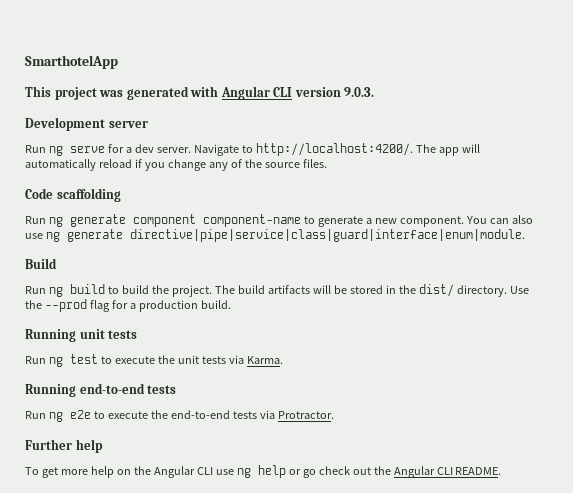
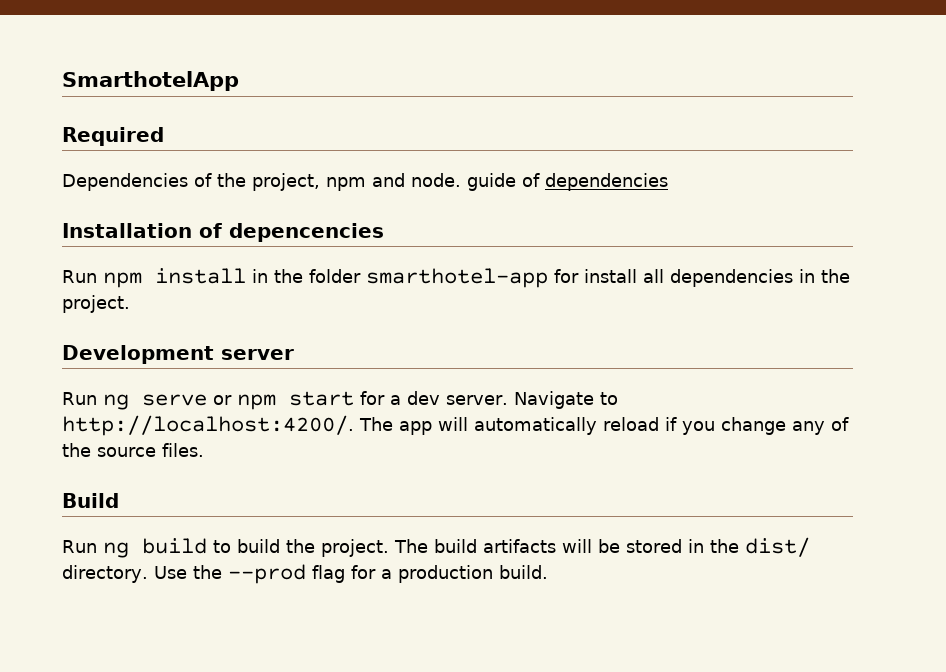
[25,86,375,100] This project was generated with Angular CLI version 9.0.3. -> [62,127,164,146] [62,173,668,191] [62,223,384,242] [62,268,850,288] [62,295,130,313] Required // Dependencies of the project, npm and node. guide of dependencies // Installation of depencencies // Run npm install in the folder smarthotel-app for install all dependencies in the project.
(105, 149) none -> [212,391,354,410] or npm start
[25,188,121,202] [25,214,533,227] [25,229,525,242] // Code scaffolding // Run ng generate component component-name to generate a new component. You can also use ng generate directive|pipe|service|class|guard|interface|enum|module. -> (204, 450) none
[25,329,138,342] [25,354,283,367] [25,383,177,397] [25,410,334,422] [25,439,103,453] [25,465,502,478] // Running unit tests // Run ng test to execute the unit tests via Karma. // Running end-to-end tests // Run ng e2e to execute the end-to-end tests via Protractor. // Further help // To get more help on the Angular CLI use ng help or go check out the Angular CLI README. -> (548, 572) none

